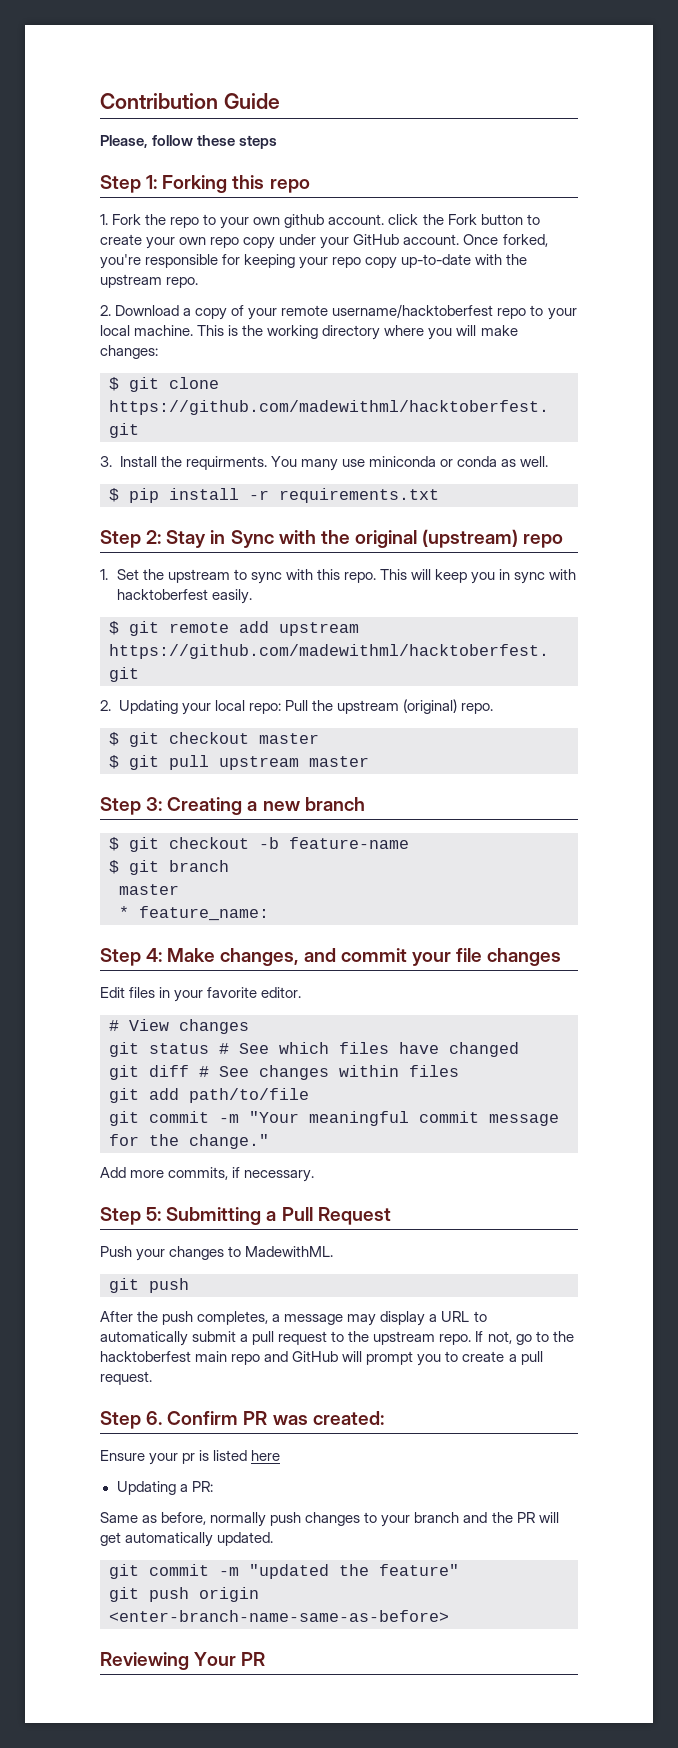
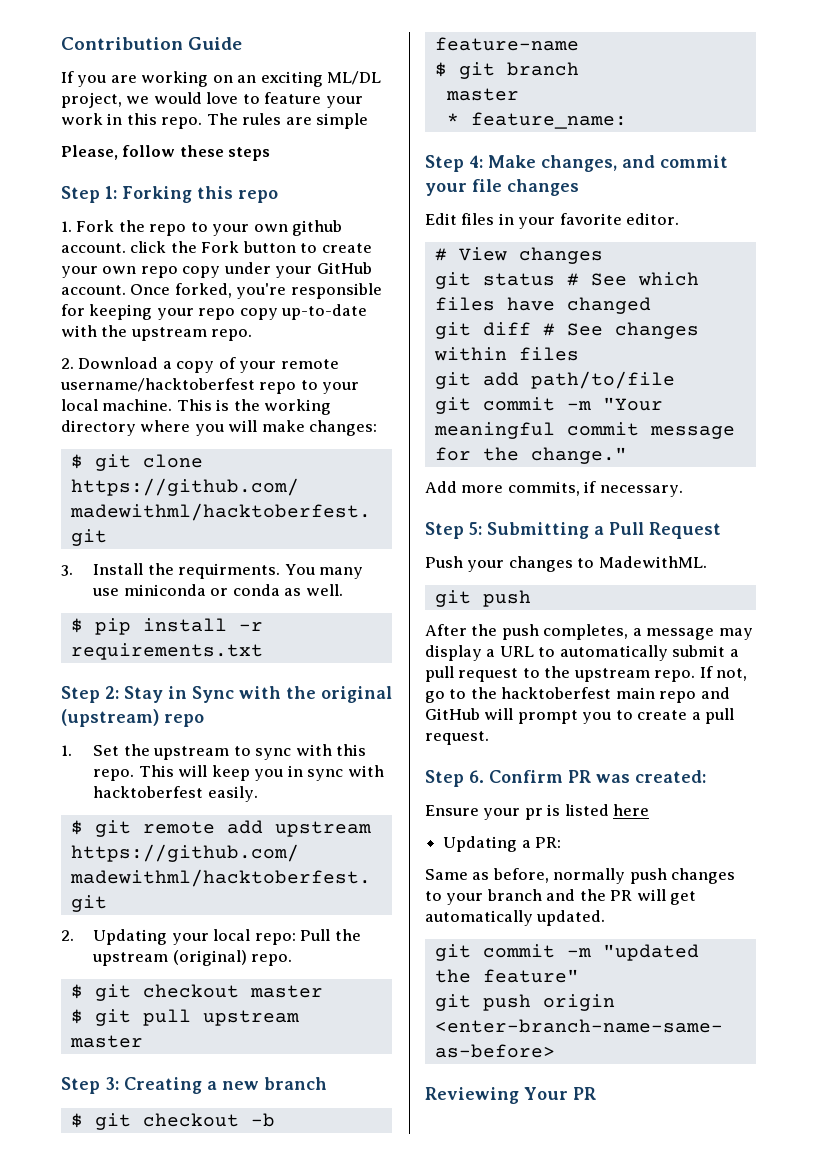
(280, 101) none -> [61,71,382,87] [61,92,363,108] [61,113,369,129] // If you are working on an exciting ML/DL project, we would love to feature your work in this repo. The rules are simple

